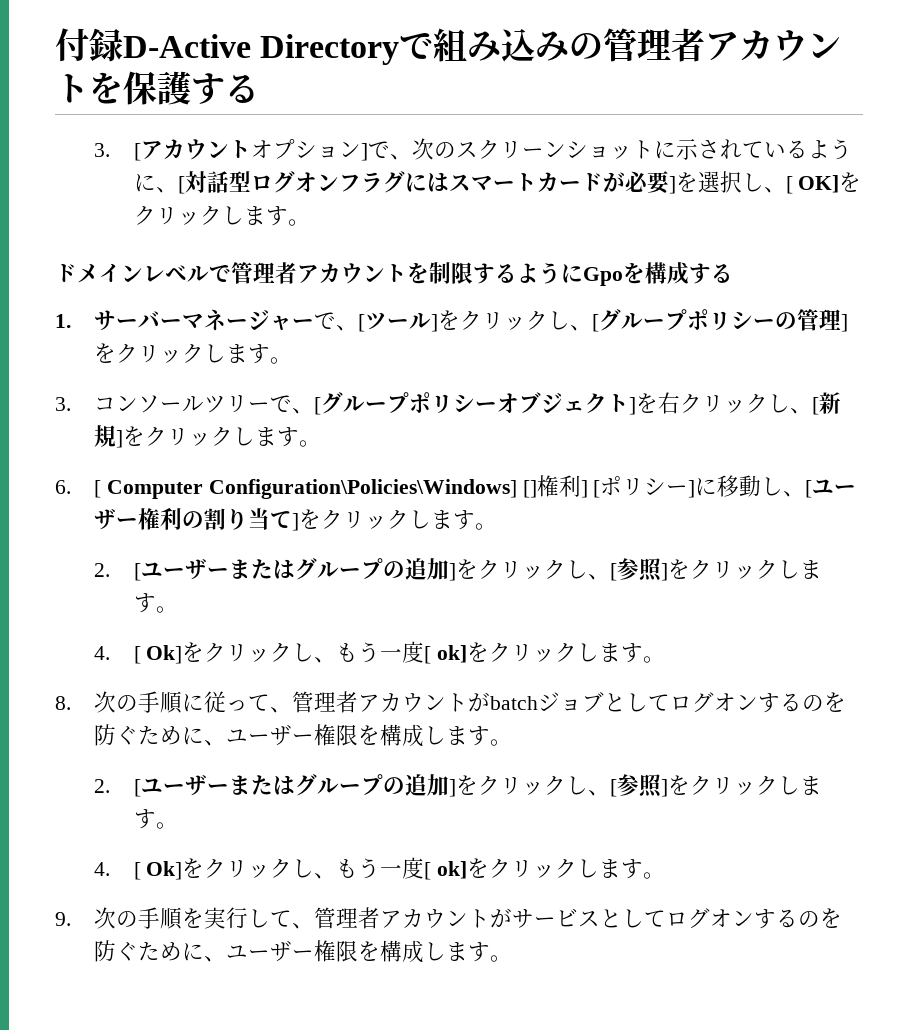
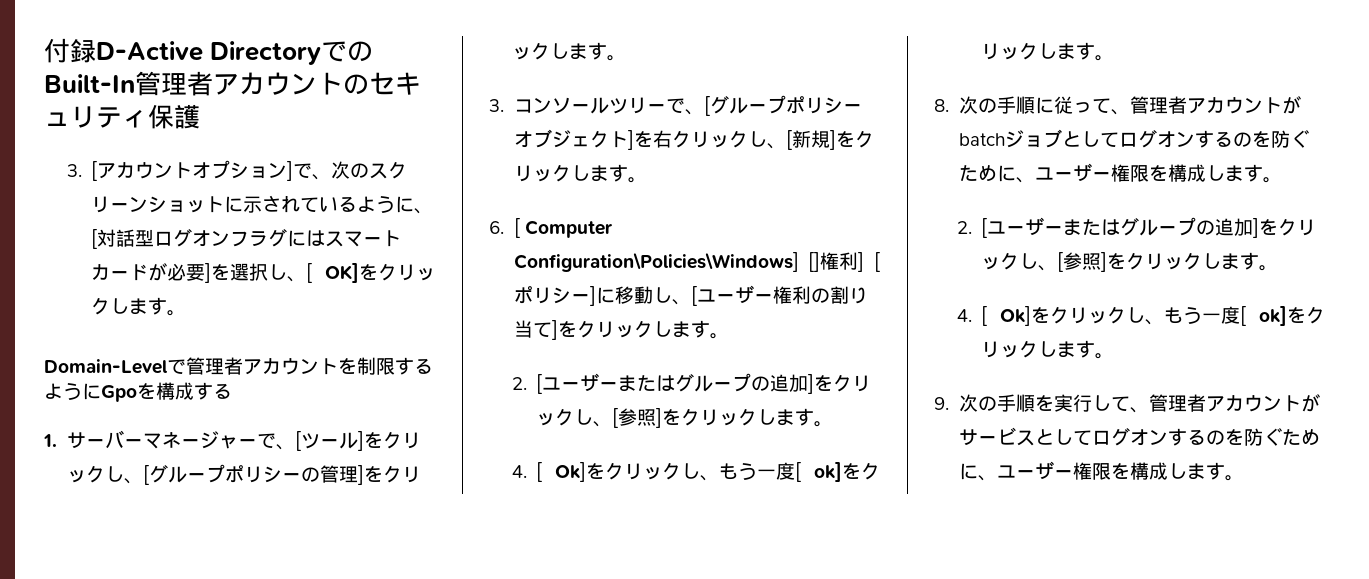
[433,28,842,62] [55,72,123,104] 組み込みの管理者アカウントを -> [347,41,374,62] [44,71,421,96] [44,106,148,128] のBuilt-In管理者アカウントのセキュリティ
[191,73,259,104] する -> (200, 116) none
[55,263,209,283] ドメインレベル -> [44,359,168,374] Domain-Level

